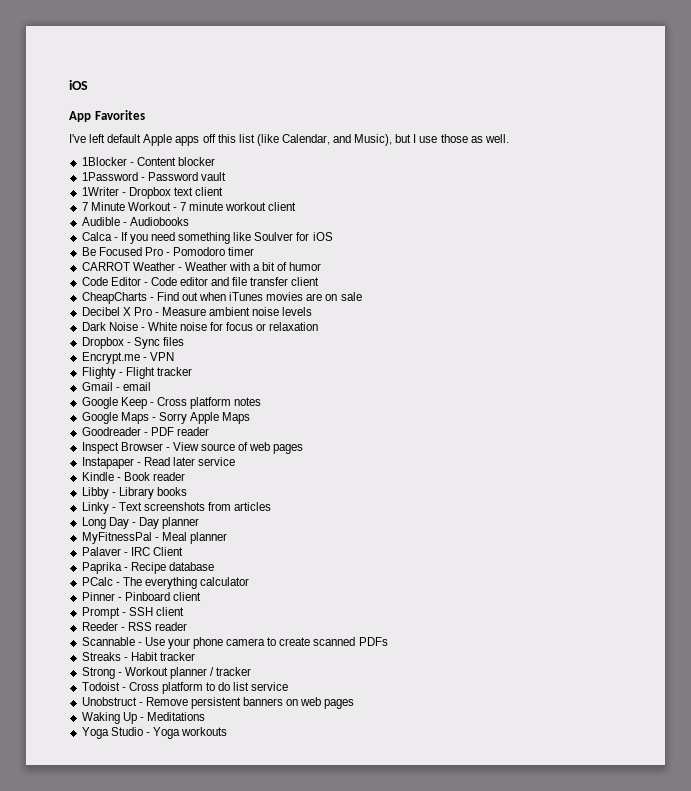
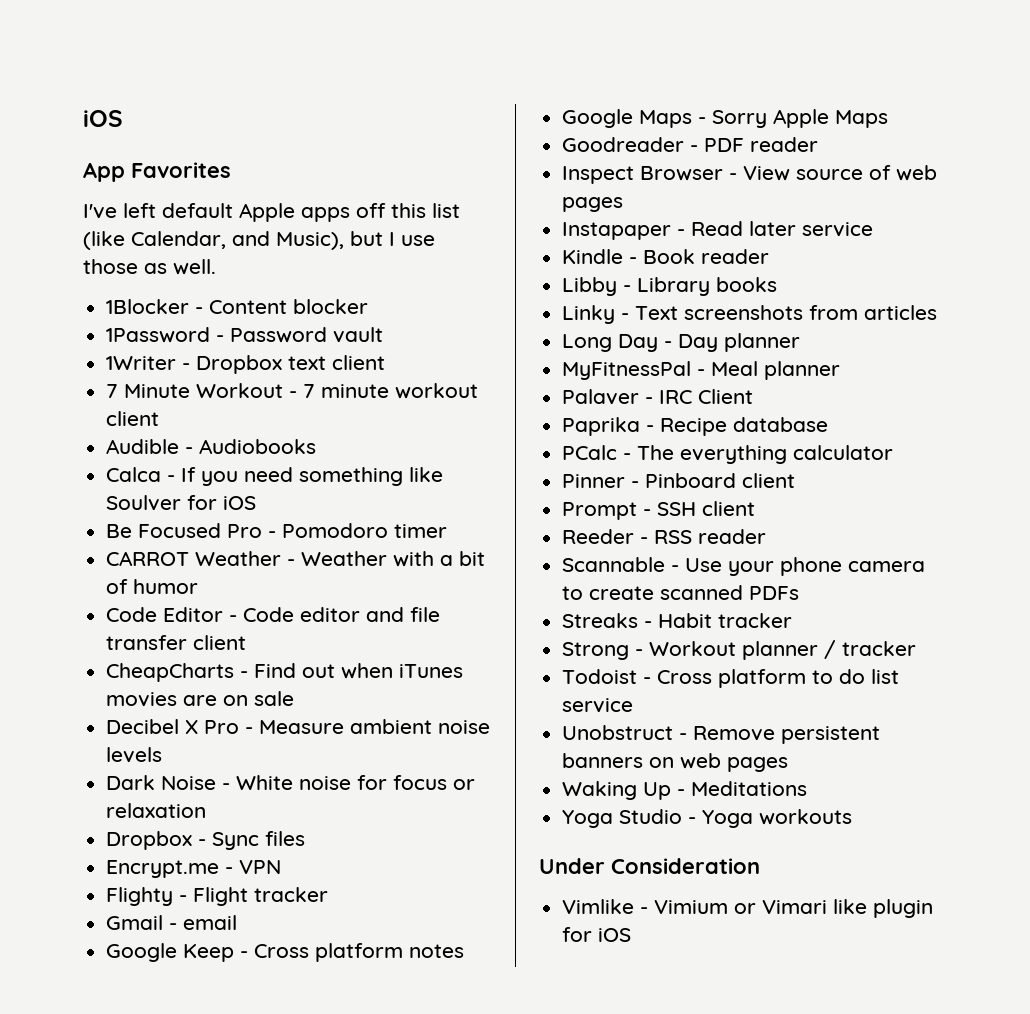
(228, 731) none -> [539,858,760,874] [562,899,934,918] [562,927,632,942] // Under Consideration // Vimlike - Vimium or Vimari like plugin for iOS

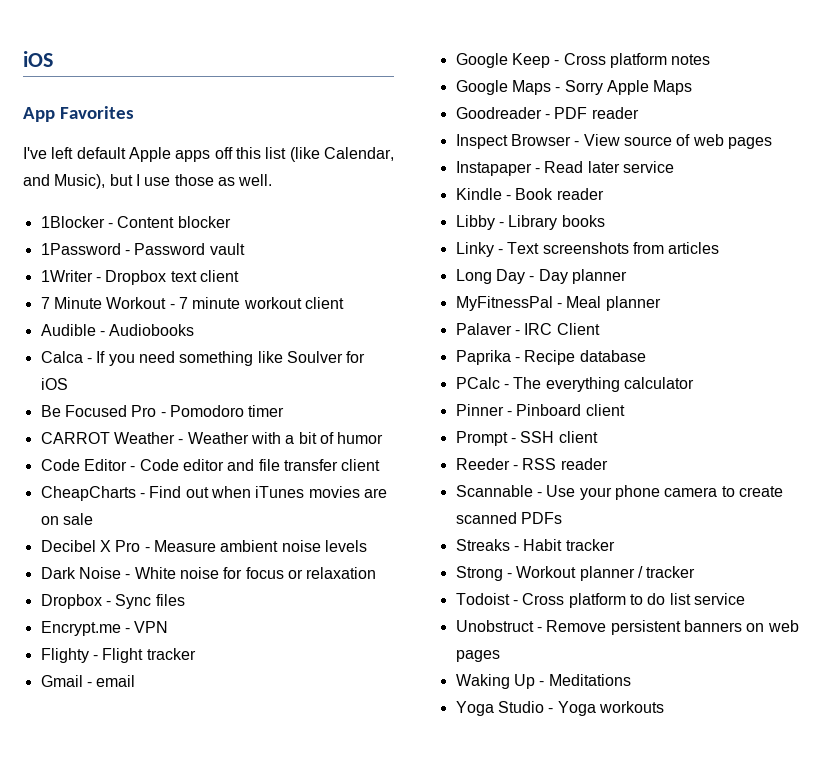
[539,858,760,874] [562,899,934,918] [562,927,632,942] // Under Consideration // Vimlike - Vimium or Vimari like plugin for iOS -> (664, 707) none

